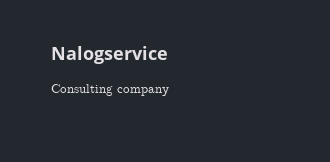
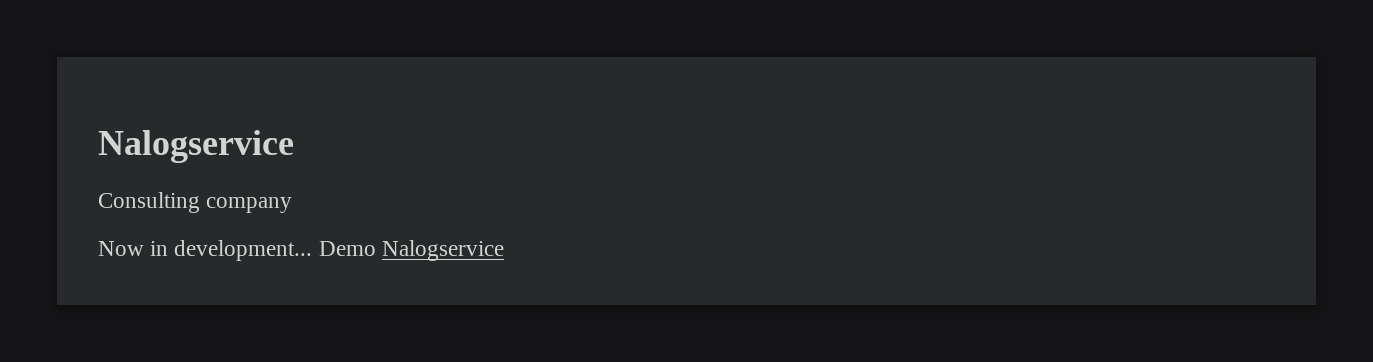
(169, 91) none -> [98,240,504,261] // Now in development... Demo Nalogservice

